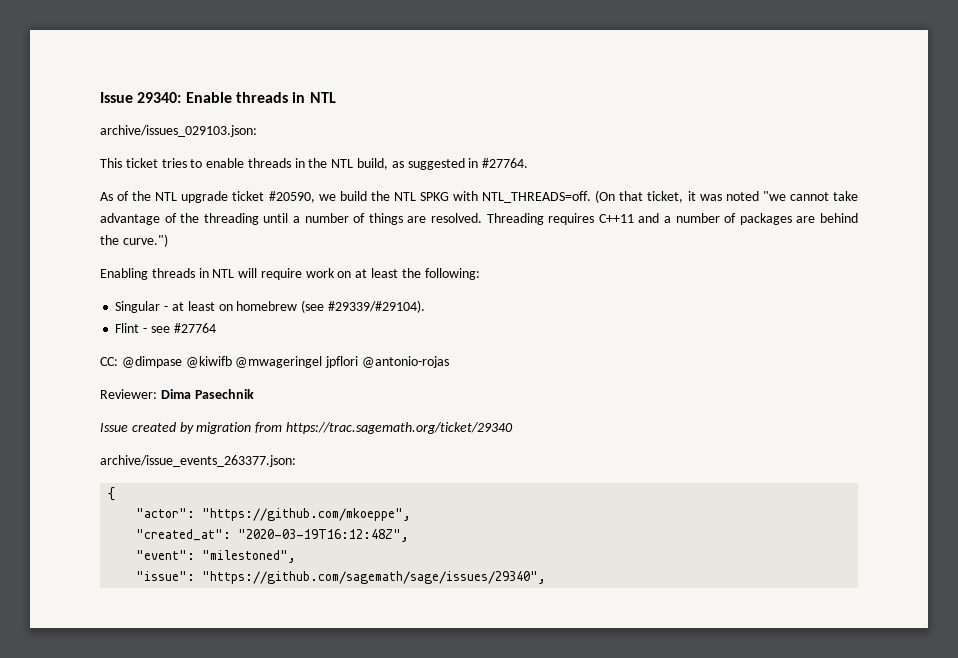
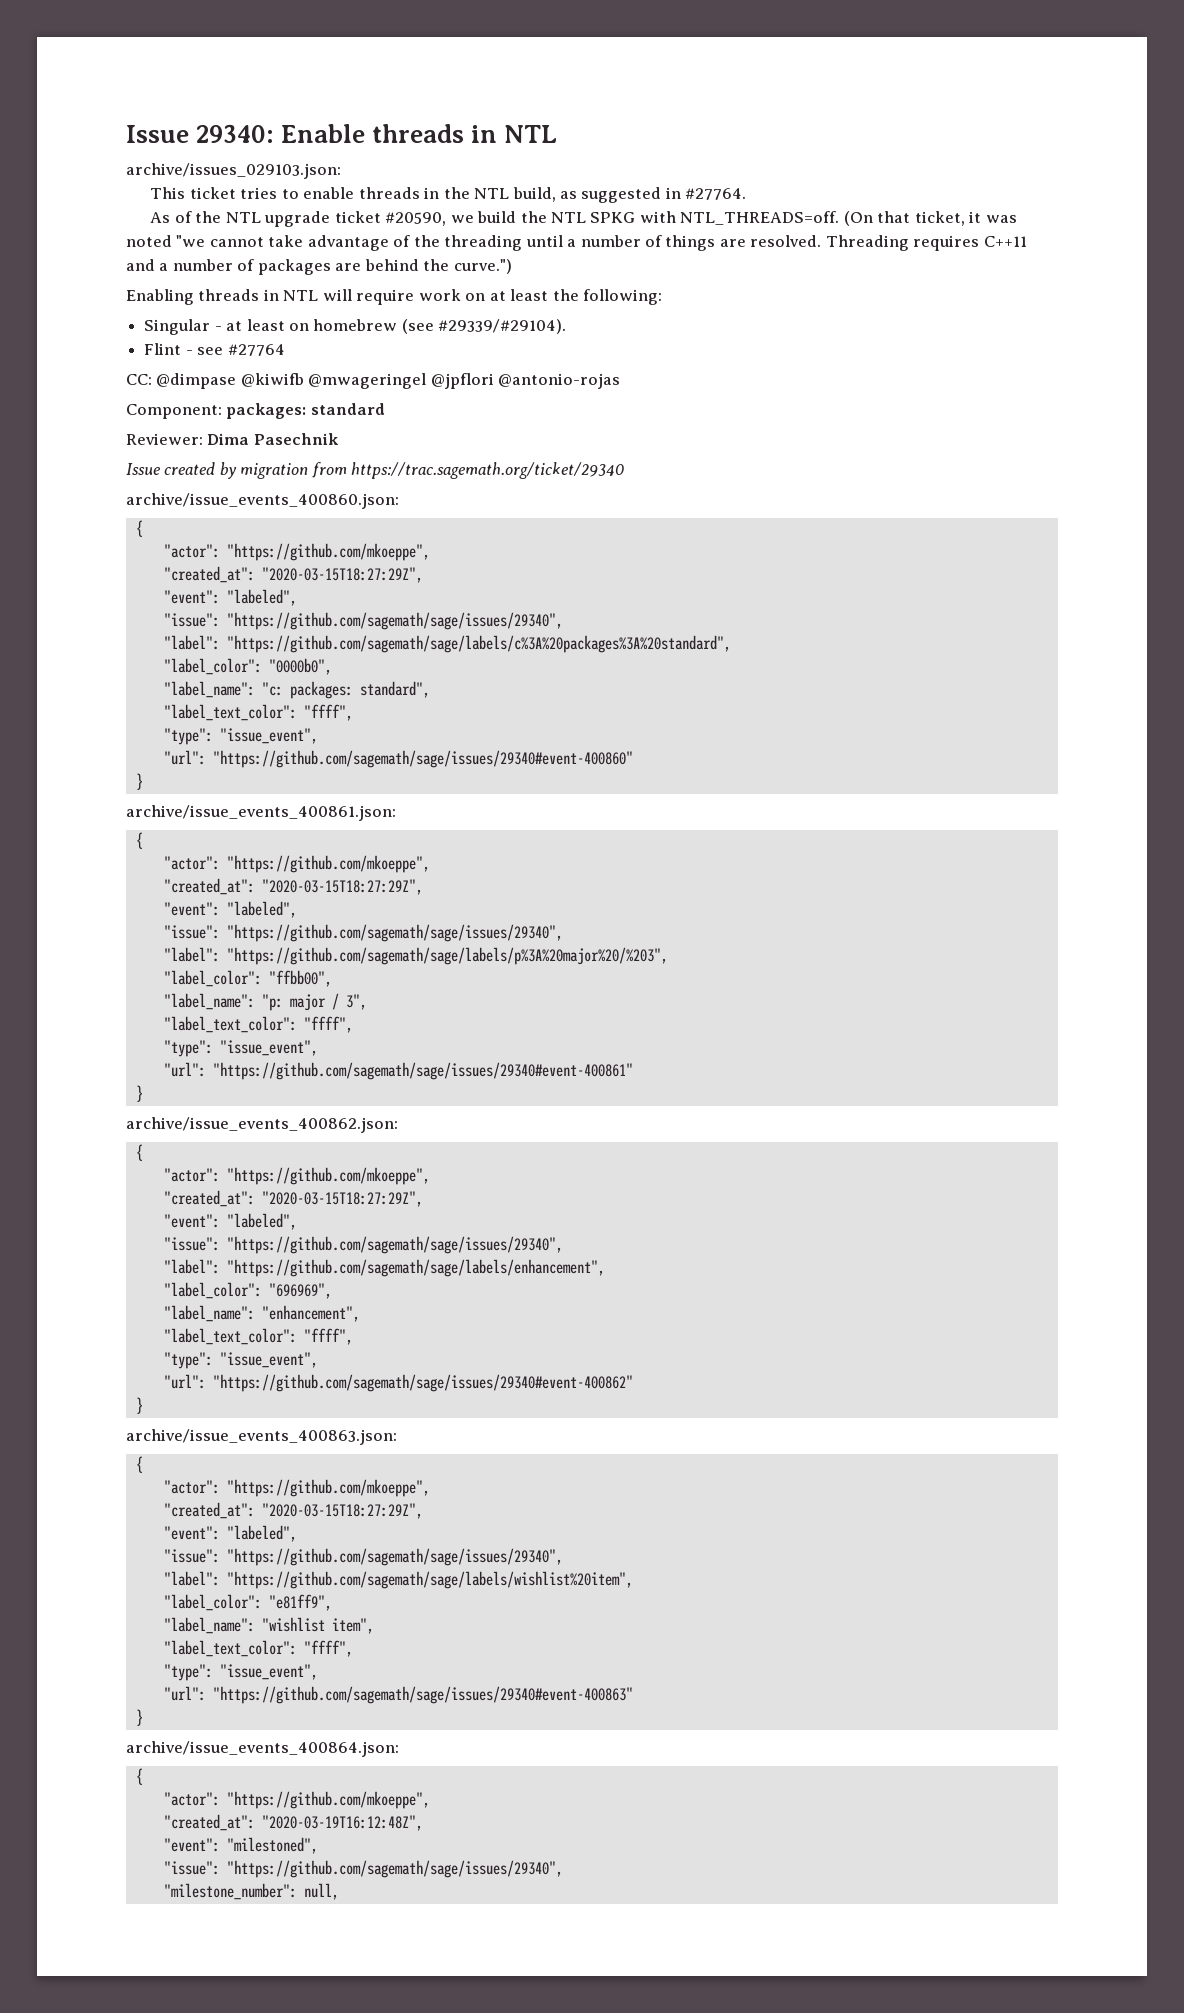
[325,356,359,368] jpflori -> [430,373,494,389] @jpflori
(449, 362) none -> [126,403,385,419] // Component: packages: standard
[100,455,296,467] archive/issue_events_263377.json: -> [126,493,399,509] [135,520,143,537] [163,543,430,561] [163,566,423,583] [163,589,297,606] [163,612,563,630] [163,635,731,653] [163,658,332,675] [163,681,430,699] [163,704,353,721] [163,728,318,745] [163,750,633,768] [135,773,143,790] [126,805,396,821] [135,832,143,849] [163,855,430,873] [163,878,423,895] [163,901,297,918] [163,924,563,942] [163,947,668,965] [163,970,332,987] [163,993,367,1011] [163,1016,353,1033] [163,1040,318,1057] [163,1062,633,1080] [135,1085,143,1102] [126,1117,398,1133] [135,1144,143,1161] [163,1167,430,1185] [163,1190,423,1207] [163,1213,297,1230] [163,1236,563,1254] [163,1259,605,1277] [163,1282,332,1299] [163,1305,360,1322] [163,1328,353,1345] [163,1352,318,1369] [163,1374,633,1392] [135,1397,143,1414] [126,1429,397,1445] [135,1456,143,1473] [163,1479,430,1497] [163,1502,423,1519] [163,1525,297,1542] [163,1548,563,1566] [163,1571,633,1589] [163,1594,332,1611] [163,1617,374,1634] [163,1640,353,1657] [163,1664,318,1681] [163,1686,633,1704] [135,1709,143,1726] [126,1741,399,1757] archive/issue_events_400860.json: // { // "actor": "https://github.com/mkoeppe", // "created_at": "2020-03-15T18:27:29Z", // "event": "labeled", // "issue": "https://github.com/sagemath/sage/issues/29340", // "label": "https://github.com/sagemath/sage/labels/c%3A%20packages%3A%20standard", // "label_color": "0000b0", // "label_name": "c: packages: standard", // "label_text_color": "ffff", // "type": "issue_event", // "url": "https://github.com/sagemath/sage/issues/29340#event-400860" // } // archive/issue_events_400861.json: // { // "actor": "https://github.com/mkoeppe", // "created_at": "2020-03-15T18:27:29Z", // "event": "labeled", // "issue": "https://github.com/sagemath/sage/issues/29340", // "label": "https://github.com/sagemath/sage/labels/p%3A%20major%20/%203", // "label_color": "ffbb00", // "label_name": "p: major / 3", // "label_text_color": "ffff", // "type": "issue_event", // "url": "https://github.com/sagemath/sage/issues/29340#event-400861" // } // archive/issue_events_400862.json: // { // "actor": "https://github.com/mkoeppe", // "created_at": "2020-03-15T18:27:29Z", // "event": "labeled", // "issue": "https://github.com/sagemath/sage/issues/29340", // "label": "https://github.com/sagemath/sage/labels/enhancement", // "label_color": "696969", // "label_name": "enhancement", // "label_text_color": "ffff", // "type": "issue_event", // "url": "https://github.com/sagemath/sage/issues/29340#event-400862" // } // archive/issue_events_400863.json: // { // "actor": "https://github.com/mkoeppe", // "created_at": "2020-03-15T18:27:29Z", // "event": "labeled", // "issue": "https://github.com/sagemath/sage/issues/29340", // "label": "https://github.com/sagemath/sage/labels/wishlist%20item", // "label_color": "e81ff9", // "label_name": "wishlist item", // "label_text_color": "ffff", // "type": "issue_event", // "url": "https://github.com/sagemath/sage/issues/29340#event-400863" // } // archive/issue_events_400864.json:
(547, 577) none -> [163,1883,339,1900] // "milestone_number": null,

